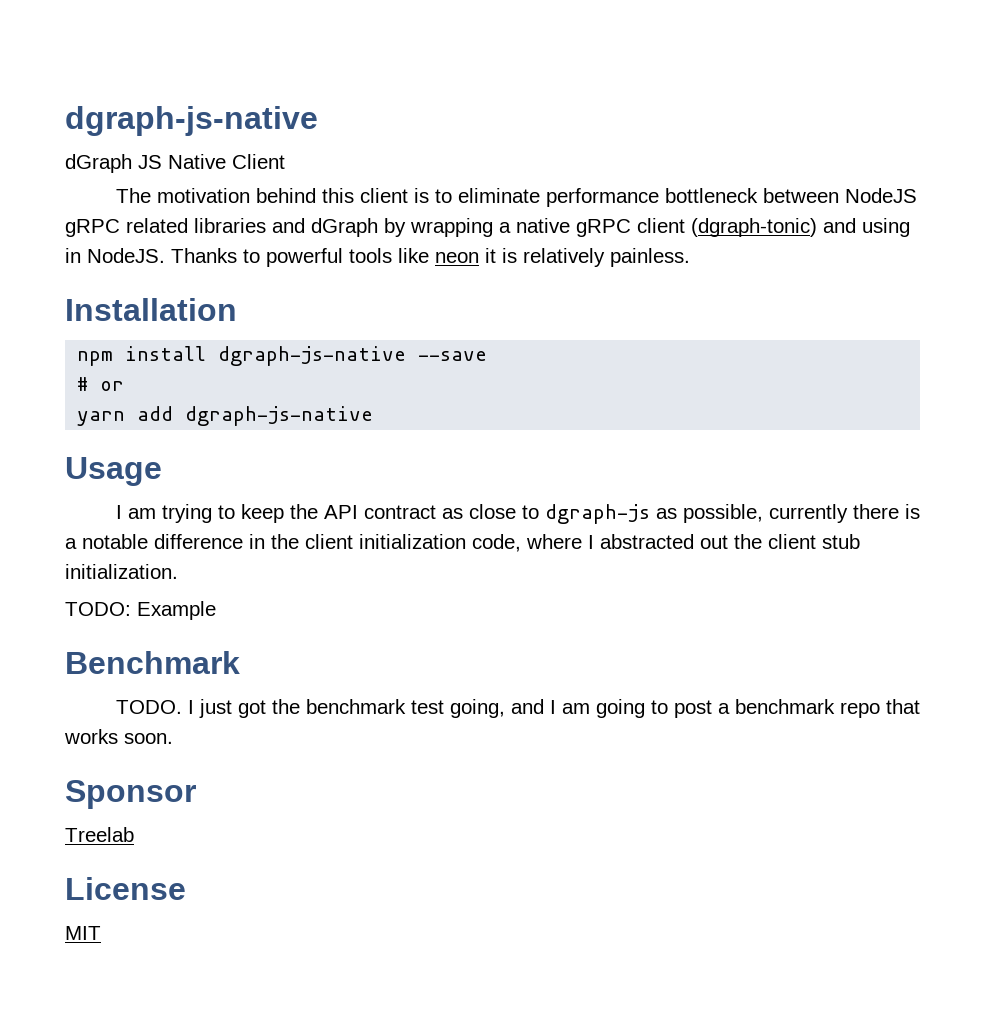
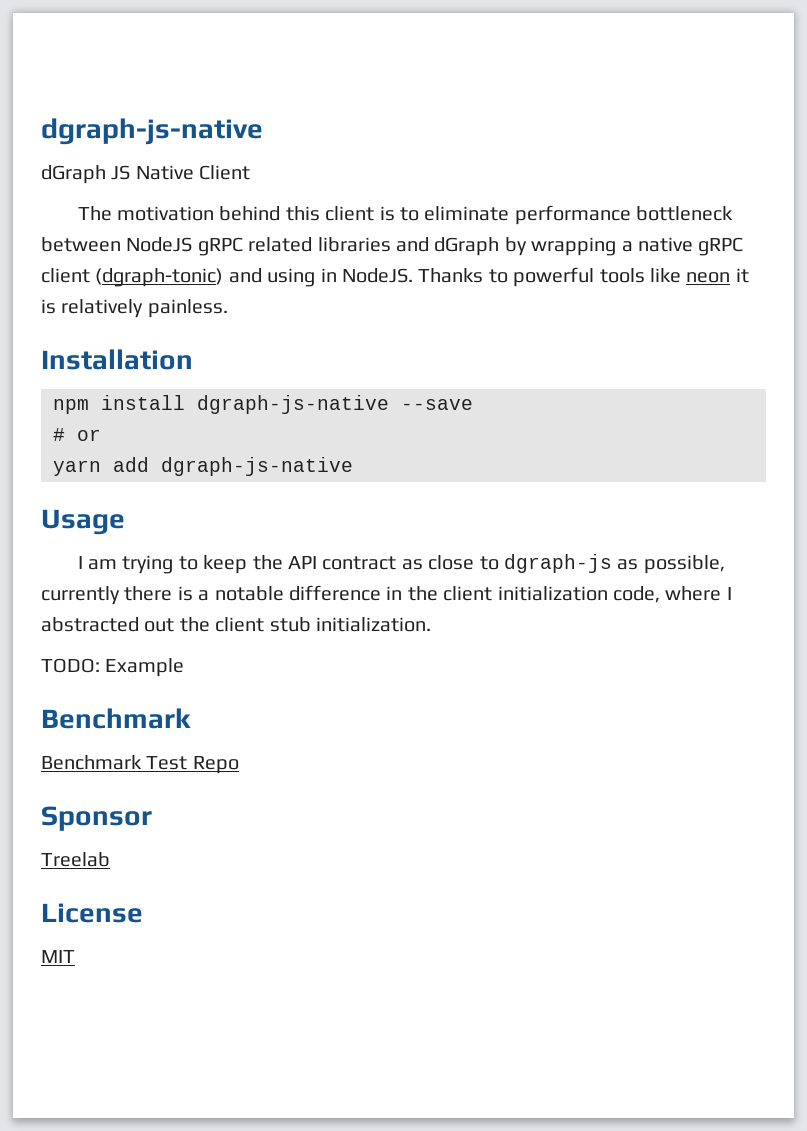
[115,699,920,718] [64,729,173,744] TODO. I just got the benchmark test going, and I am going to post a benchmark repo that works soon. -> [41,755,239,774] Benchmark Test Repo

